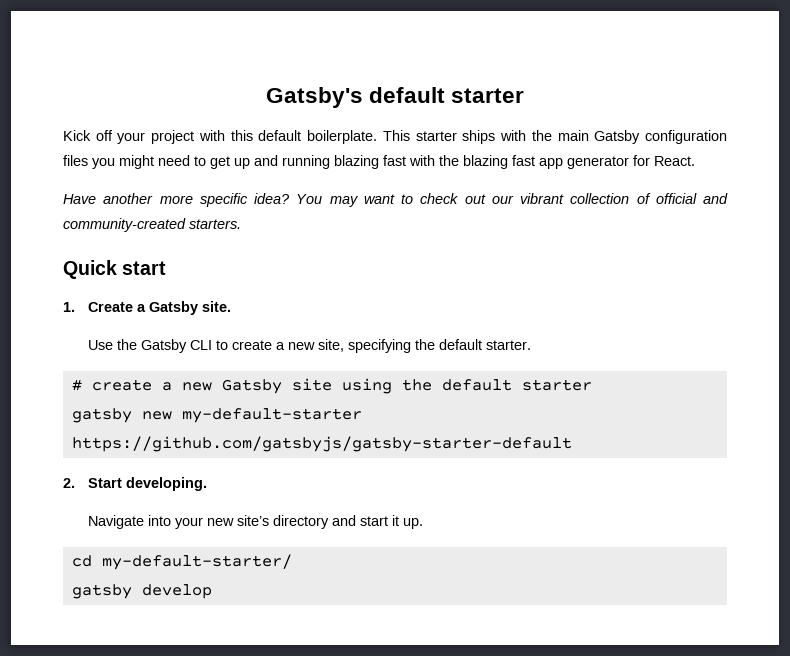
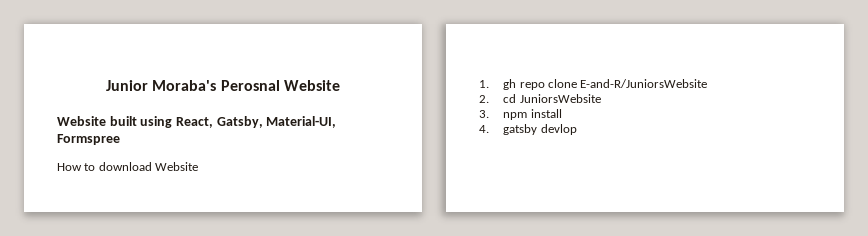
[265,87,525,108] [63,130,727,144] [63,155,695,169] [63,193,728,207] [63,218,241,232] [63,260,167,279] [63,301,231,315] [87,339,531,353] [71,378,592,394] [71,408,362,423] [71,436,572,452] [63,477,207,491] [87,515,423,529] [71,554,292,570] [71,584,212,599] Gatsby's default starter // Kick off your project with this default boilerplate. This starter ships with the main Gatsby configuration files you might need to get up and running blazing fast with the blazing fast app generator for React. // Have another more specific idea? You may want to check out our vibrant collection of official and community-created starters. // Quick start // 1. Create a Gatsby site. // Use the Gatsby CLI to create a new site, specifying the default starter. // # create a new Gatsby site using the default starter // gatsby new my-default-starter https://github.com/gatsbyjs/gatsby-starter-default // 2. Start developing. // Navigate into your new site’s directory and start it up. // cd my-default-starter/ // gatsby develop -> [106,80,340,91] [57,116,337,128] [57,134,120,145] [57,162,199,171] [479,79,708,90] [479,94,601,103] [479,109,562,120] [479,124,577,135] Junior Moraba's Perosnal Website // Website built using React, Gatsby, Material-UI, Formspree // How to download Website // 1. gh repo clone E-and-R/JuniorsWebsite // 2. cd JuniorsWebsite // 3. npm install // 4. gatsby devlop

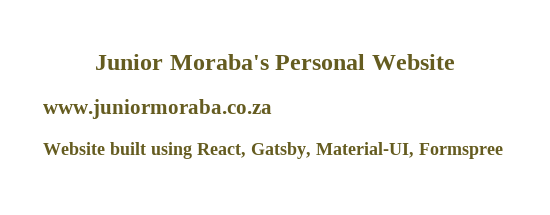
[220,80,340,91] Perosnal Website -> [275,54,455,70] [43,99,272,119] Personal Website // www.juniormoraba.co.za
[57,162,199,171] [479,79,708,90] [479,94,601,103] [479,109,562,120] [479,124,577,135] // How to download Website // 1. gh repo clone E-and-R/JuniorsWebsite // 2. cd JuniorsWebsite // 3. npm install // 4. gatsby devlop -> (503, 151) none

